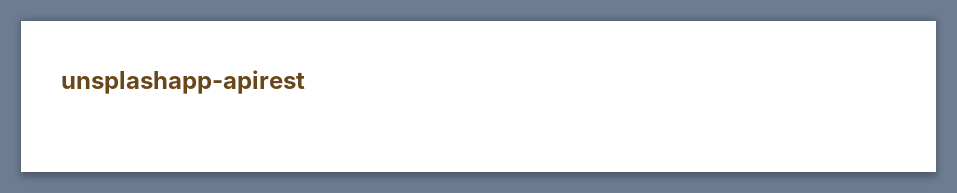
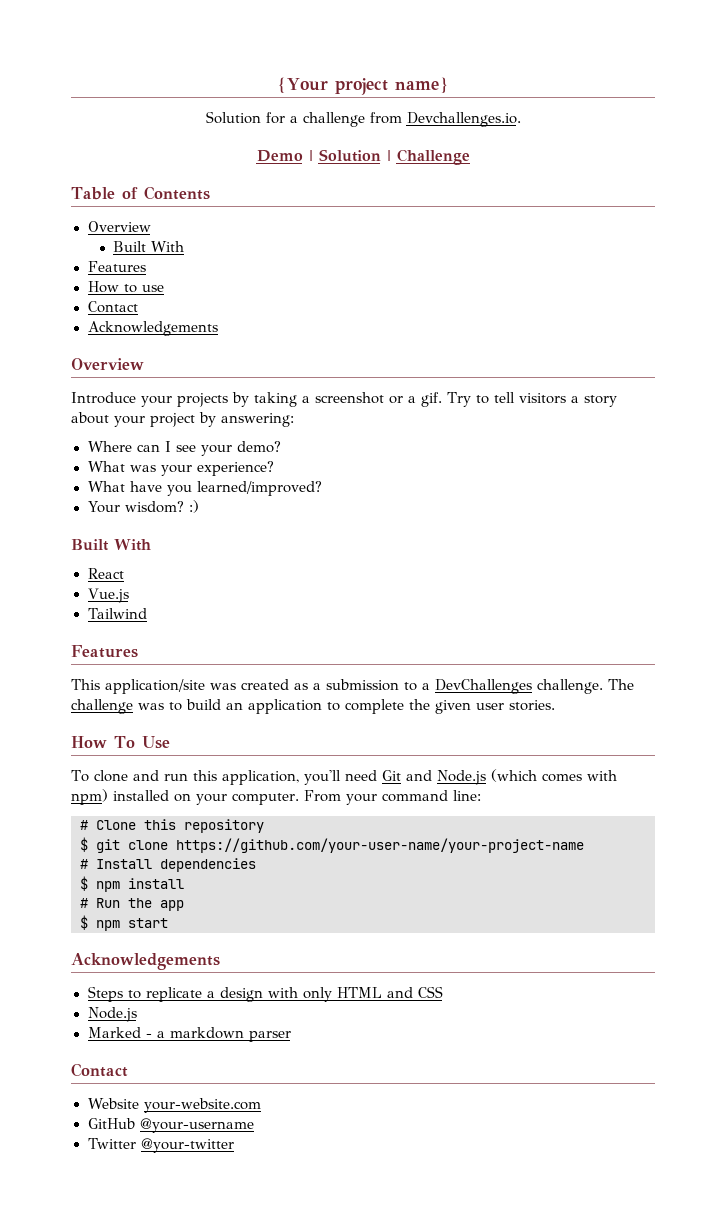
[61,70,305,94] unsplashapp-apirest -> [277,77,449,95] [205,111,521,127] [256,149,470,165] [71,186,210,200] [87,221,151,232] [113,241,185,252] [87,261,146,272] [87,281,164,293] [87,301,138,313] [87,321,218,336] [71,358,144,370] [71,392,617,407] [71,412,294,427] [87,441,281,456] [87,461,274,476] [87,481,322,496] [87,500,200,513] [71,539,151,551] [87,568,124,579] [87,588,129,603] [87,608,148,619] [71,645,138,658] [71,679,634,694] [71,699,555,714] [71,736,170,749] [71,769,617,785] [71,789,481,805] [80,819,264,833] [80,837,584,853] [80,858,256,872] [80,876,184,892] [80,898,184,911] [80,915,168,931] [71,953,220,970] [87,986,443,1002] [87,1007,137,1022] [87,1027,291,1042] [71,1063,128,1077] [87,1098,262,1113] [87,1118,254,1133] [87,1138,235,1153] {Your project name} // Solution for a challenge from Devchallenges.io. // Demo | Solution | Challenge // Table of Contents // Overview // Built With // Features // How to use // Contact // Acknowledgements // Overview // Introduce your projects by taking a screenshot or a gif. Try to tell visitors a story about your project by answering: // Where can I see your demo? // What was your experience? // What have you learned/improved? // Your wisdom? :) // Built With // React // Vue.js // Tailwind // Features // This application/site was created as a submission to a DevChallenges challenge. The challenge was to build an application to complete the given user stories. // How To Use // To clone and run this application, you'll need Git and Node.js (which comes with npm) installed on your computer. From your command line: // # Clone this repository // $ git clone https://github.com/your-user-name/your-project-name // # Install dependencies // $ npm install // # Run the app // $ npm start // Acknowledgements // Steps to replicate a design with only HTML and CSS // Node.js // Marked - a markdown parser // Contact // Website your-website.com // GitHub @your-username // Twitter @your-twitter

